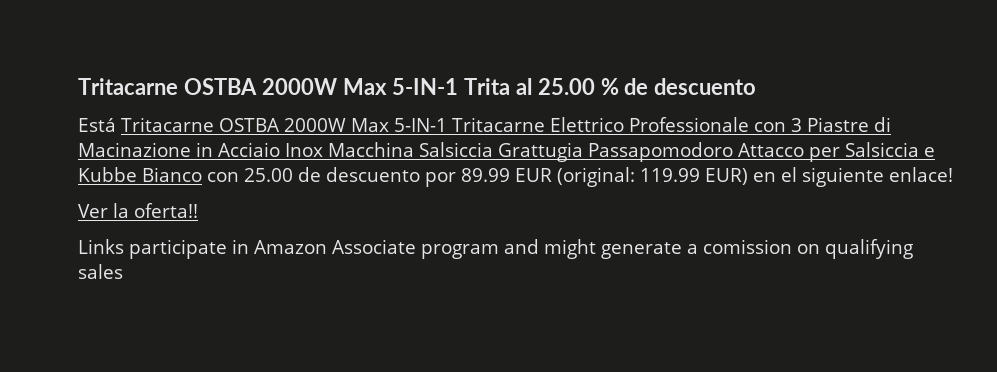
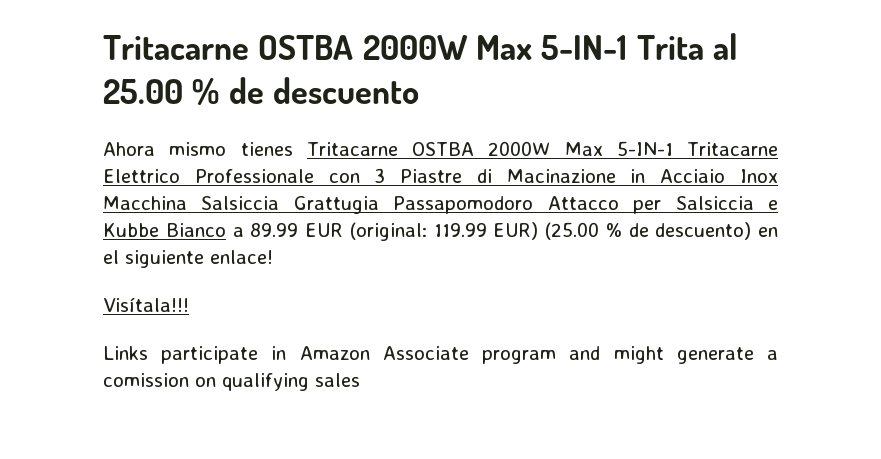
[78,118,116,132] Está -> [103,142,293,156] Ahora mismo tienes
[207,167,456,187] con 25.00 de descuento por -> [232,227,244,237] a
(748, 176) none -> [545,222,752,240] (25.00 % de descuento)
[78,203,198,218] Ver la oferta!! -> [103,297,189,312] Visítala!!!

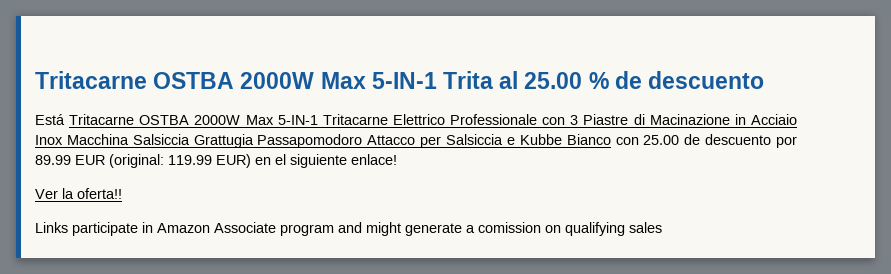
[103,142,293,156] Ahora mismo tienes -> [35,114,65,125] Está
[232,227,244,237] a -> [615,134,798,148] con 25.00 de descuento por
[545,222,752,240] (25.00 % de descuento) -> (251, 161) none
[103,297,189,312] Visítala!!! -> [35,188,122,199] Ver la oferta!!

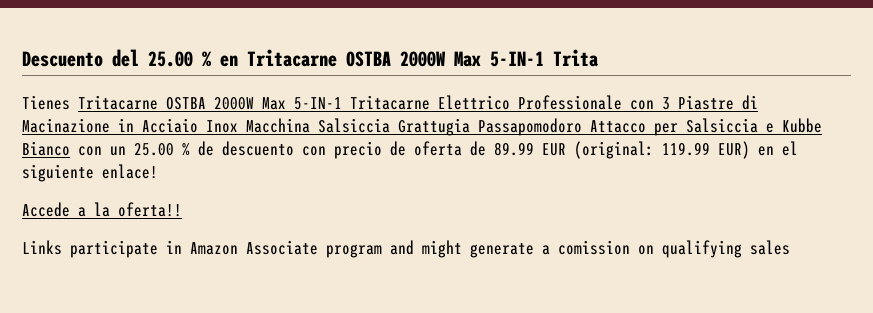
(35, 80) none -> [22,49,238,67] Descuento del 25.00 % en
[499,71,765,89] [35,114,65,125] al 25.00 % de descuento // Está -> [22,95,70,110] // Tienes
[643,134,798,148] 25.00 de descuento por -> [110,141,486,159] un 25.00 % de descuento con precio de oferta de
[35,189,58,199] Ver -> [22,202,86,217] Accede a

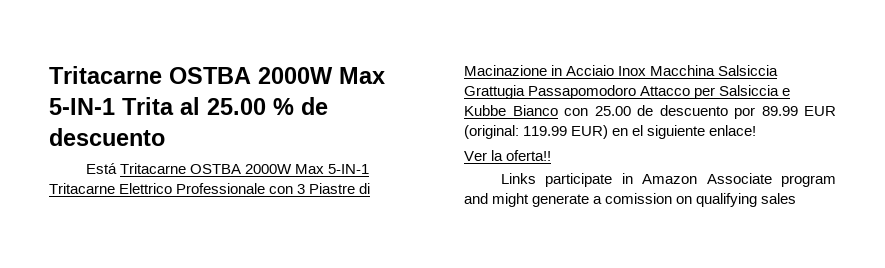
[22,49,238,67] Descuento del 25.00 % en -> (49, 75) none
[22,95,70,110] // Tienes -> [180,97,328,115] [49,128,165,146] [85,163,117,174] al 25.00 % de descuento // Está
[110,141,486,159] un 25.00 % de descuento con precio de oferta de -> [594,105,755,119] 25.00 de descuento por
[22,202,86,217] Accede a -> [464,151,487,161] Ver

